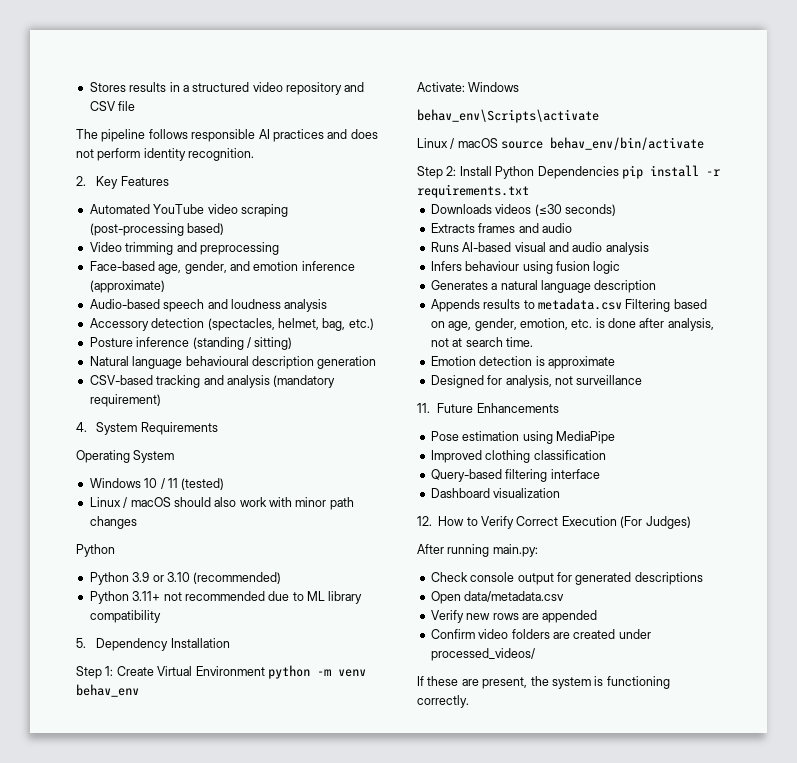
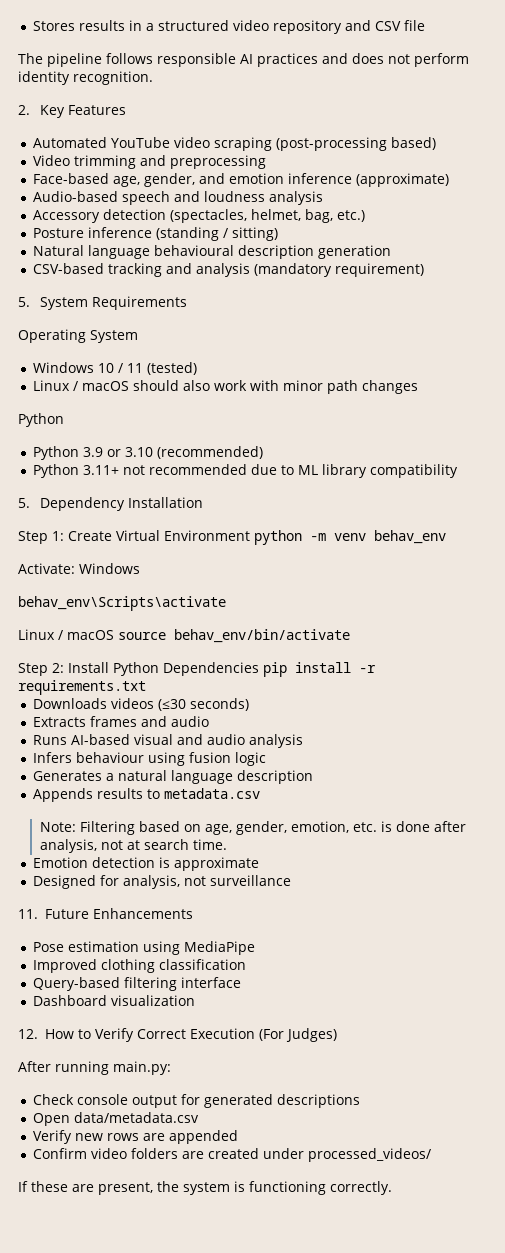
[76,422,87,432] 4. -> [18,297,30,307] 5.
(622, 304) none -> [40,822,77,832] // Note:

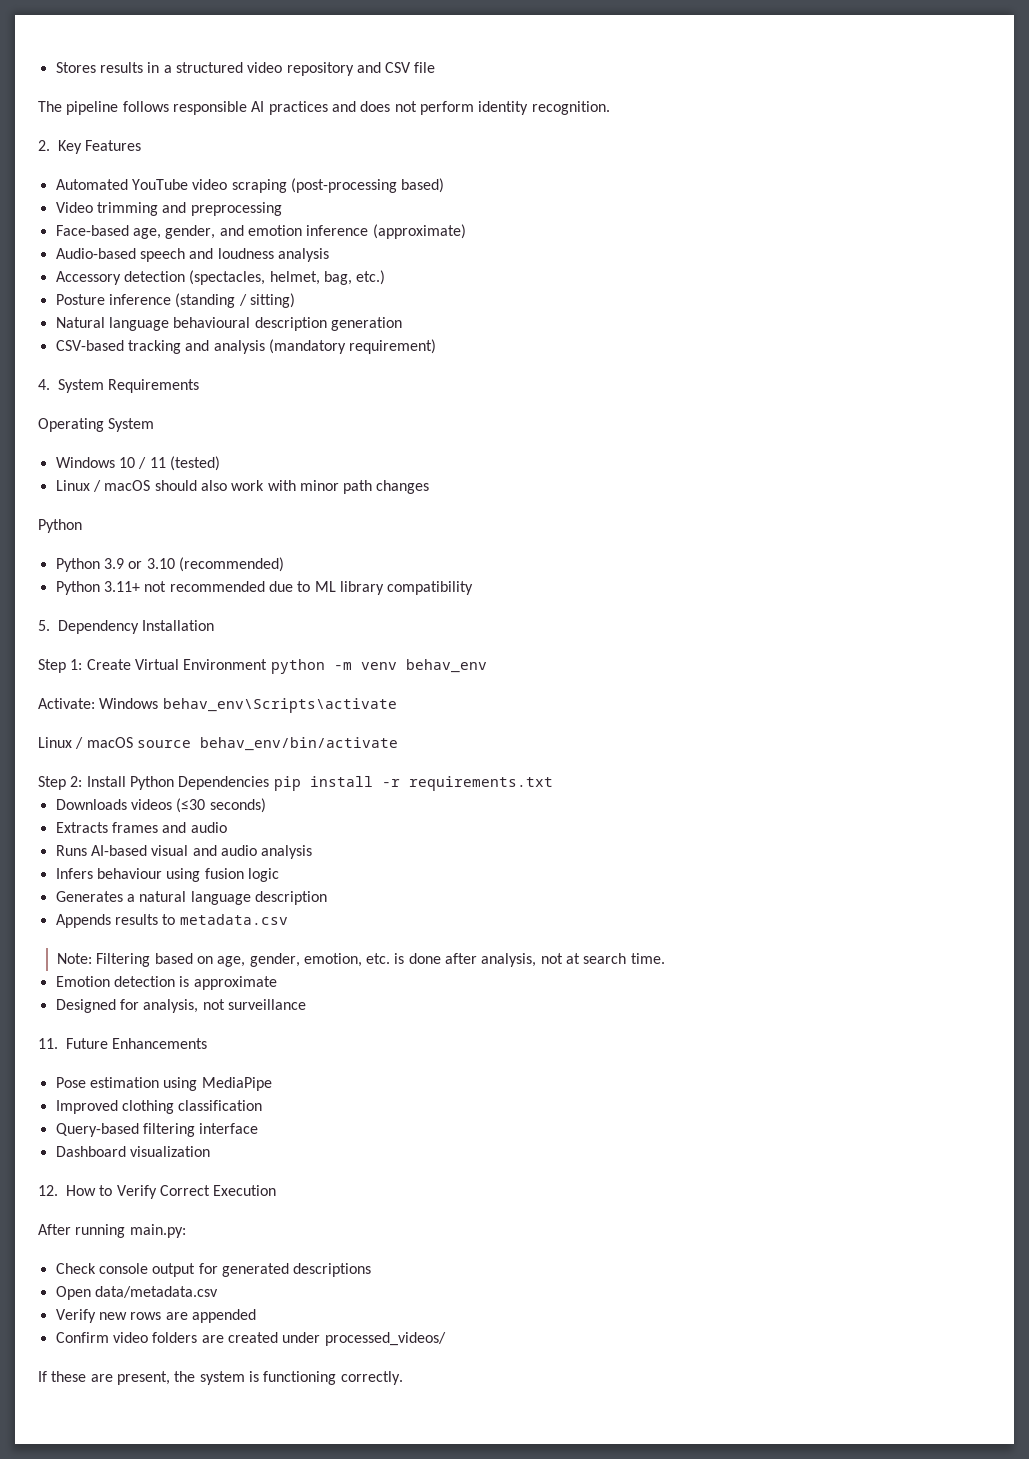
[18,297,30,307] 5. -> [38,379,50,390] 4.
(140, 568) // -> (159, 703) none
[259,1028,337,1042] (For Judges) -> (277, 1190) none

